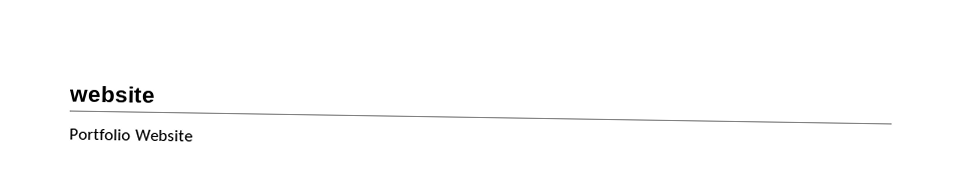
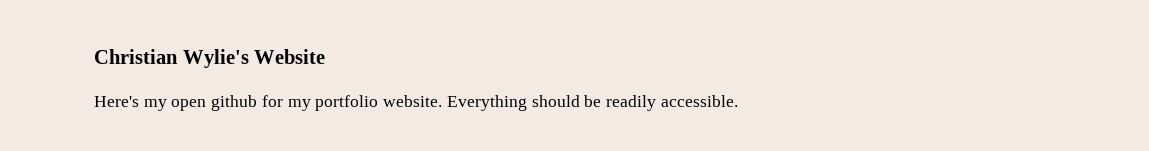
[68,85,156,103] [69,128,193,142] website // Portfolio Website -> [94,49,326,68] [94,95,738,111] Christian Wylie's Website // Here's my open github for my portfolio website. Everything should be readily accessible.

